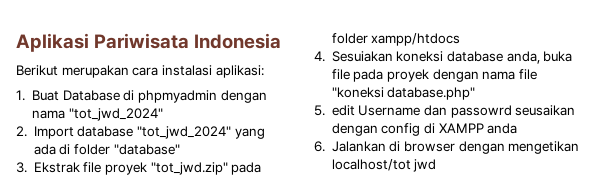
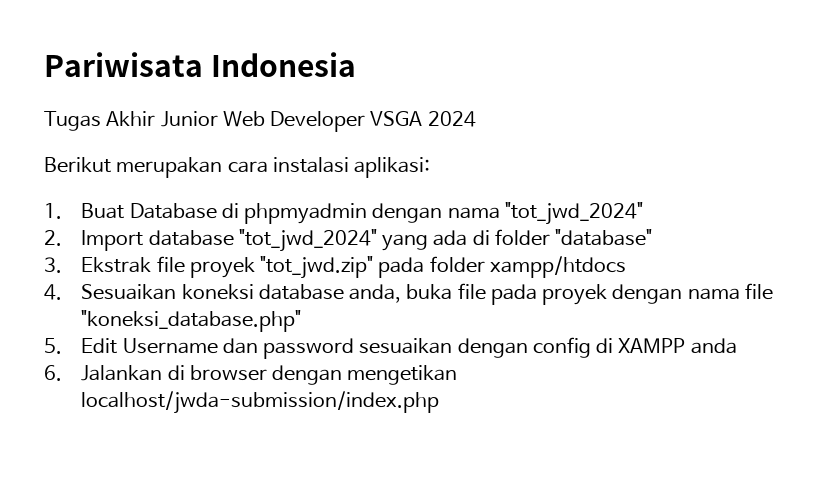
[16,33,89,52] Aplikasi -> (44, 64) none
(282, 41) none -> [44,111,476,132] // Tugas Akhir Junior Web Developer VSGA 2024
[331,51,393,62] Sesuiakan -> [81,284,177,300] Sesuaikan
[331,87,476,100] "koneksi database.php" -> [81,310,302,332] "koneksi_database.php"
[331,105,355,116] edit -> [81,338,118,354] Edit
[450,105,576,118] passowrd seusaikan -> [263,338,453,359] password sesuaikan
[331,159,437,172] localhost/tot jwd -> [81,391,440,414] localhost/jwda-submission/index.php

